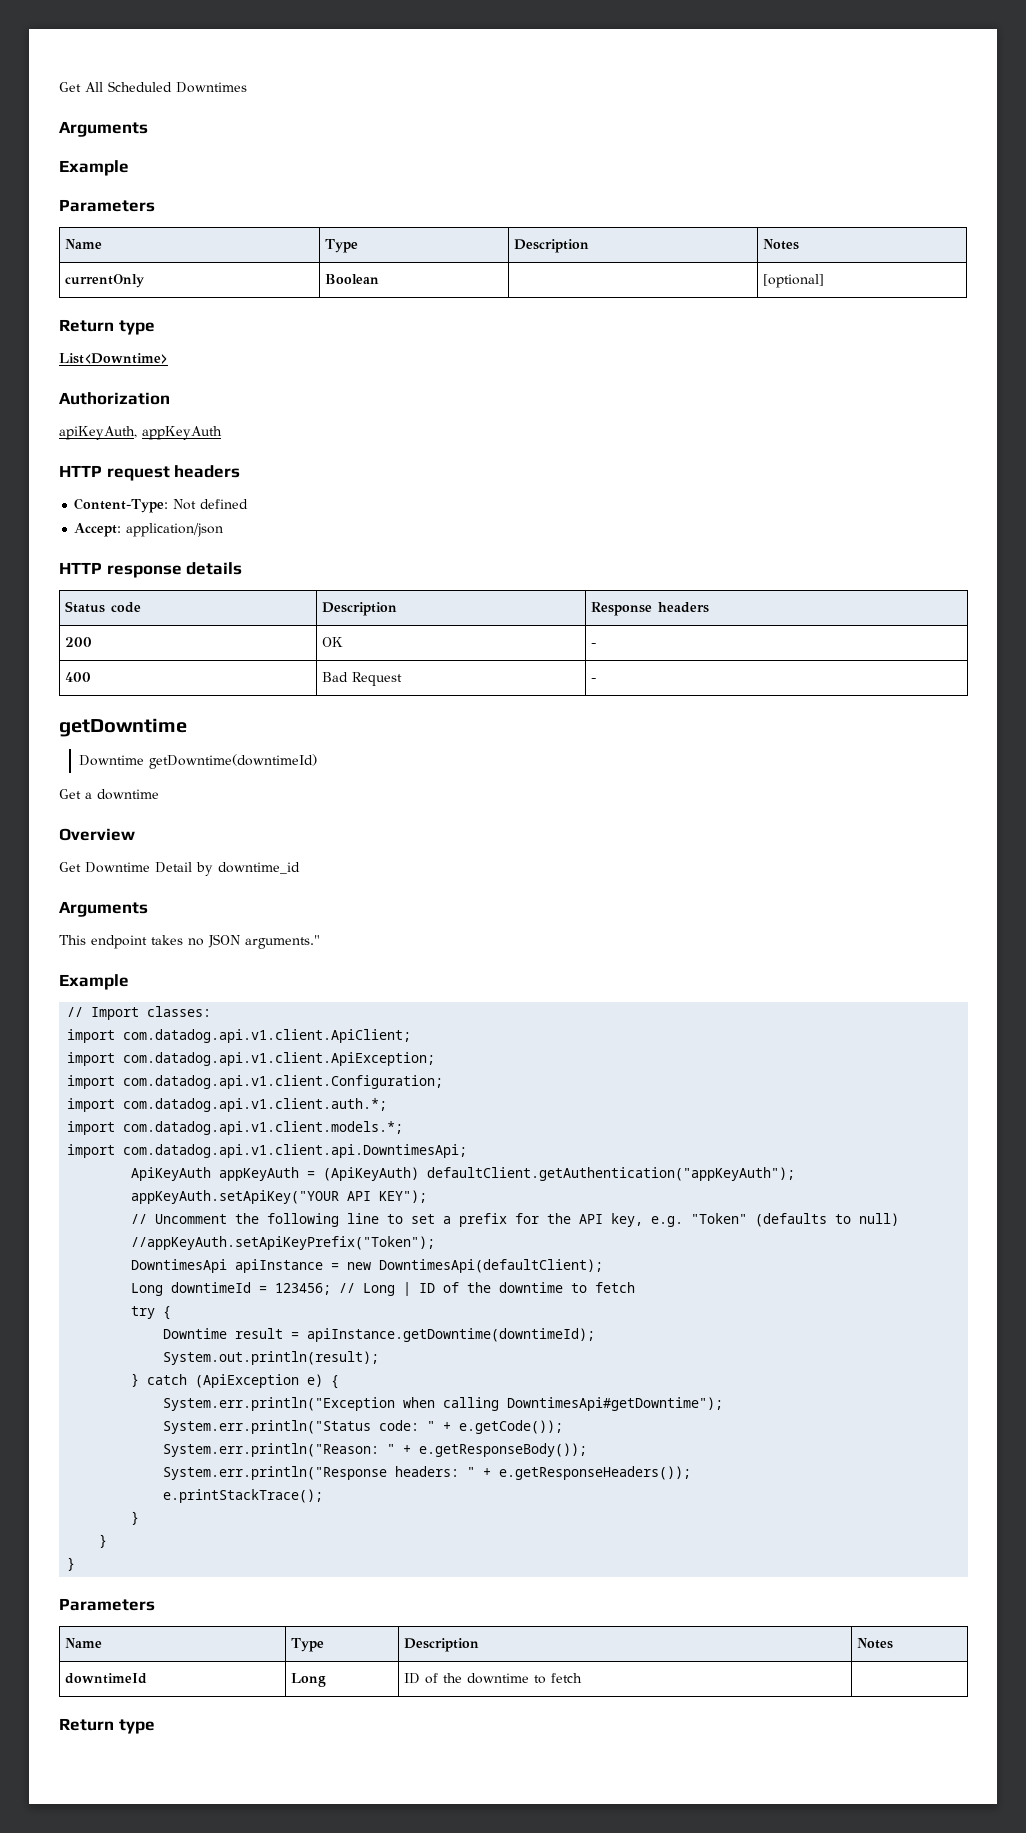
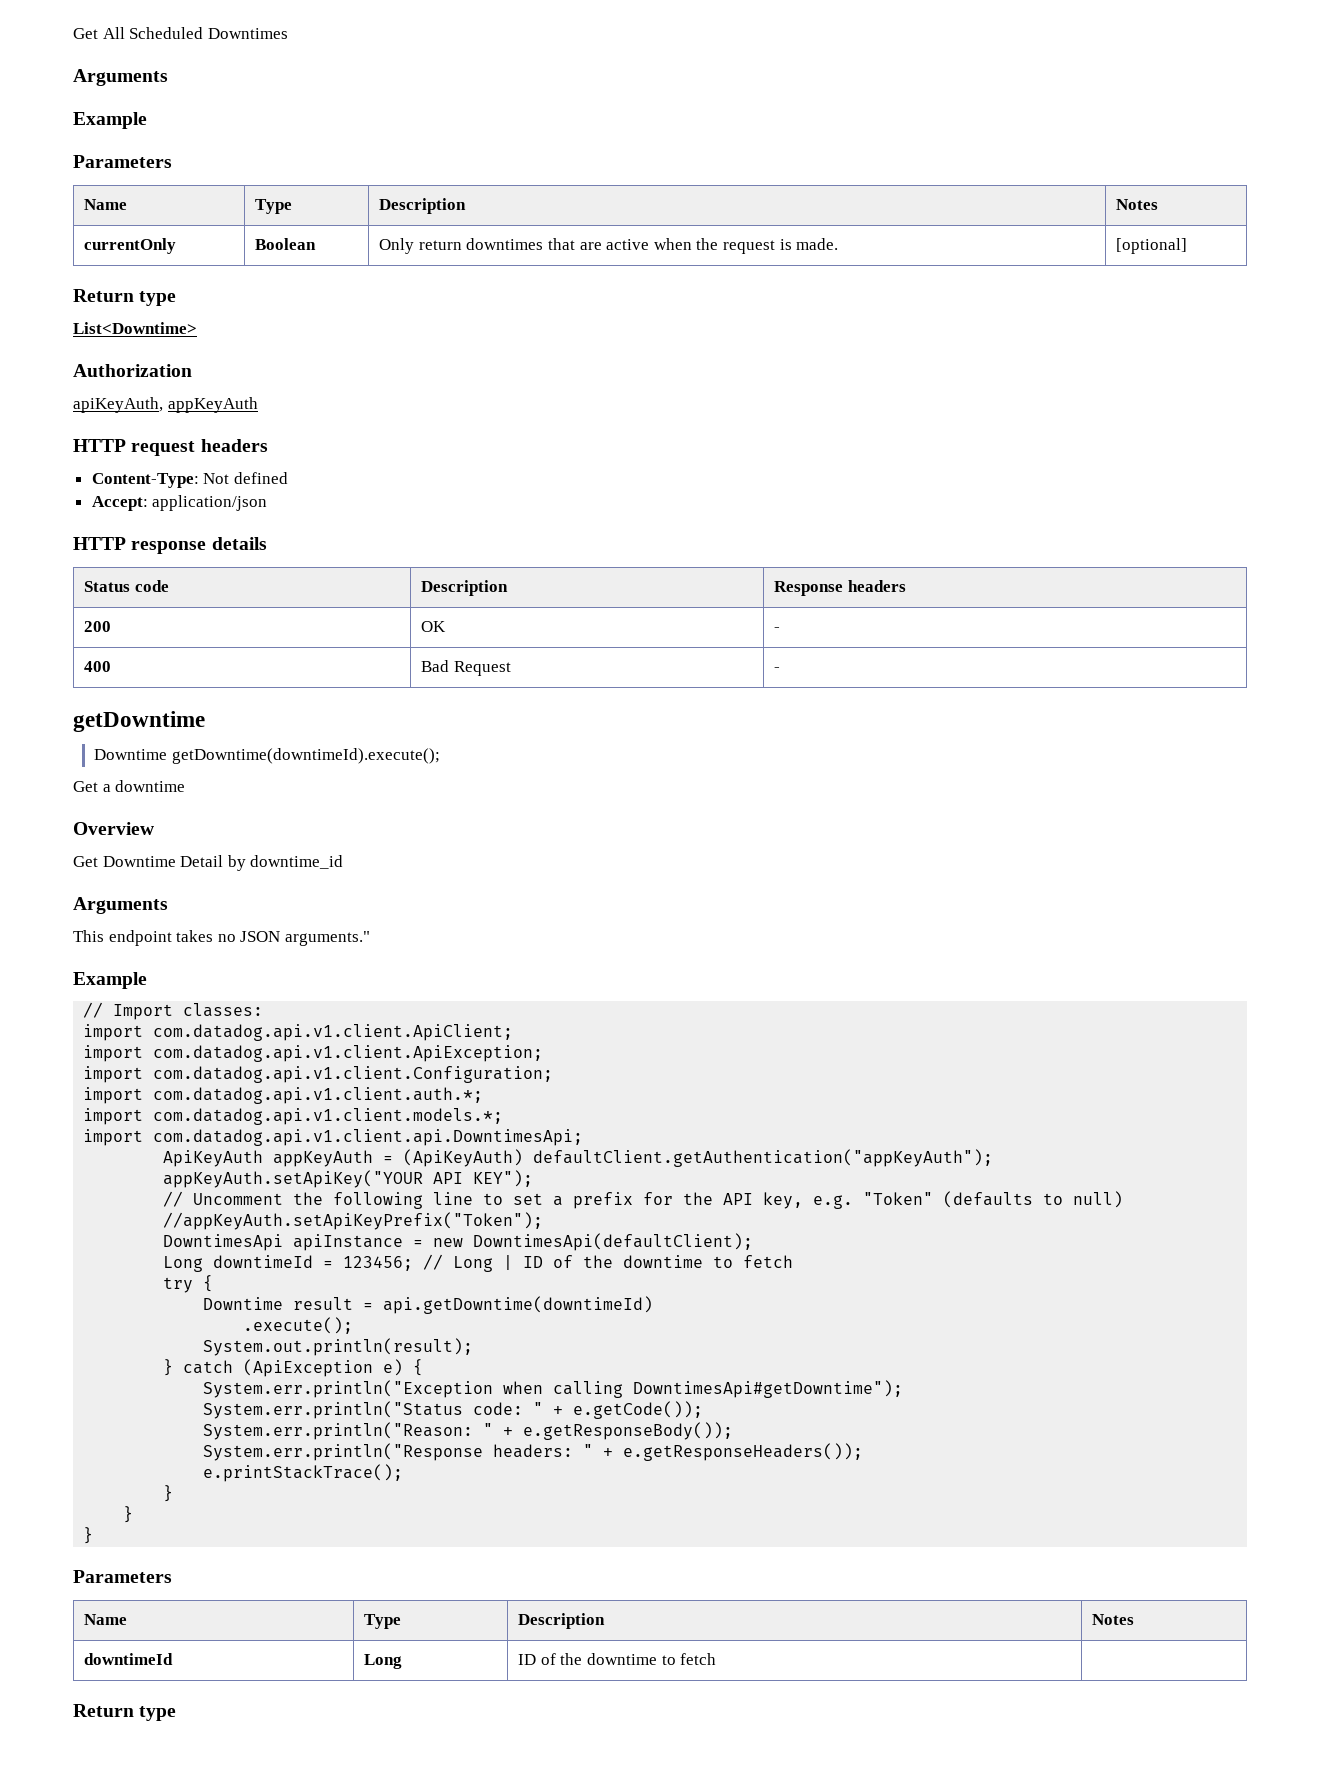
(379, 279) none -> [379,238,839,254] Only return downtimes that are active when the request is made.
[148,754,317,769] getDowntime(downtimeId) -> [171,748,440,764] getDowntime(downtimeId).execute();
[307,1328,596,1342] apiInstance.getDowntime(downtimeId); -> [383,1296,654,1314] [243,1317,354,1334] api.getDowntime(downtimeId) // .execute();

